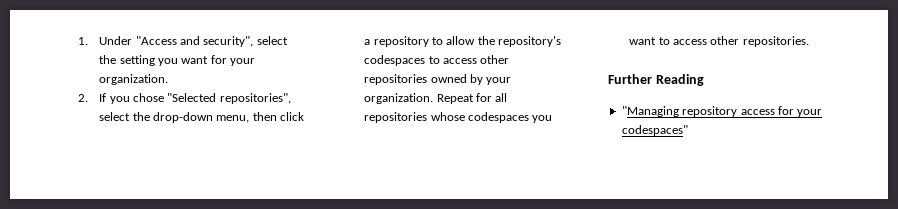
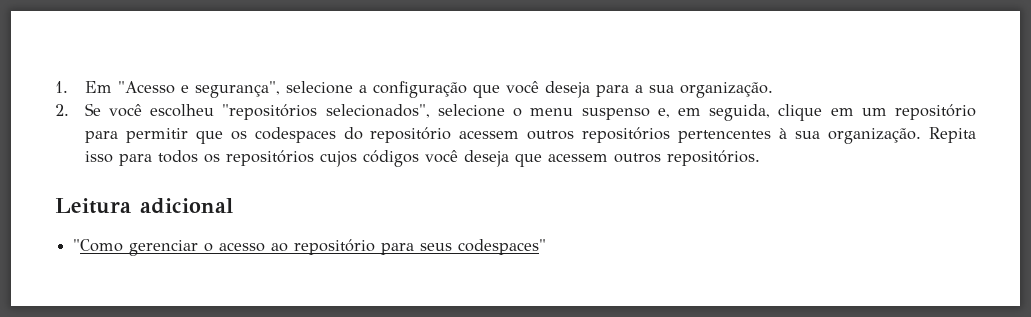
[99,36,288,47] [99,55,256,66] [99,74,169,85] [78,93,291,104] [99,112,305,123] [364,36,562,47] [364,55,510,66] [364,74,512,85] [364,93,508,104] [364,112,553,123] [629,36,809,47] [608,74,704,86] [621,106,823,117] Under "Access and security", select the setting you want for your organization. // 2. If you chose "Selected repositories", select the drop-down menu, then click a repository to allow the repository's codespaces to access other repositories owned by your organization. Repeat for all repositories whose codespaces you want to access other repositories. // Further Reading // "Managing repository access for your -> [84,81,773,98] [55,103,977,121] [84,127,977,144] [84,150,760,167] [55,198,233,214] [73,239,453,256] Em "Acesso e segurança", selecione a configuração que você deseja para a sua organização. // 2. Se você escolheu "repositórios selecionados", selecione o menu suspenso e, em seguida, clique em um repositório para permitir que os codespaces do repositório acessem outros repositórios pertencentes à sua organização. Repita isso para todos os repositórios cujos códigos você deseja que acessem outros repositórios. // Leitura adicional // "Como gerenciar o acesso ao repositório para seus

